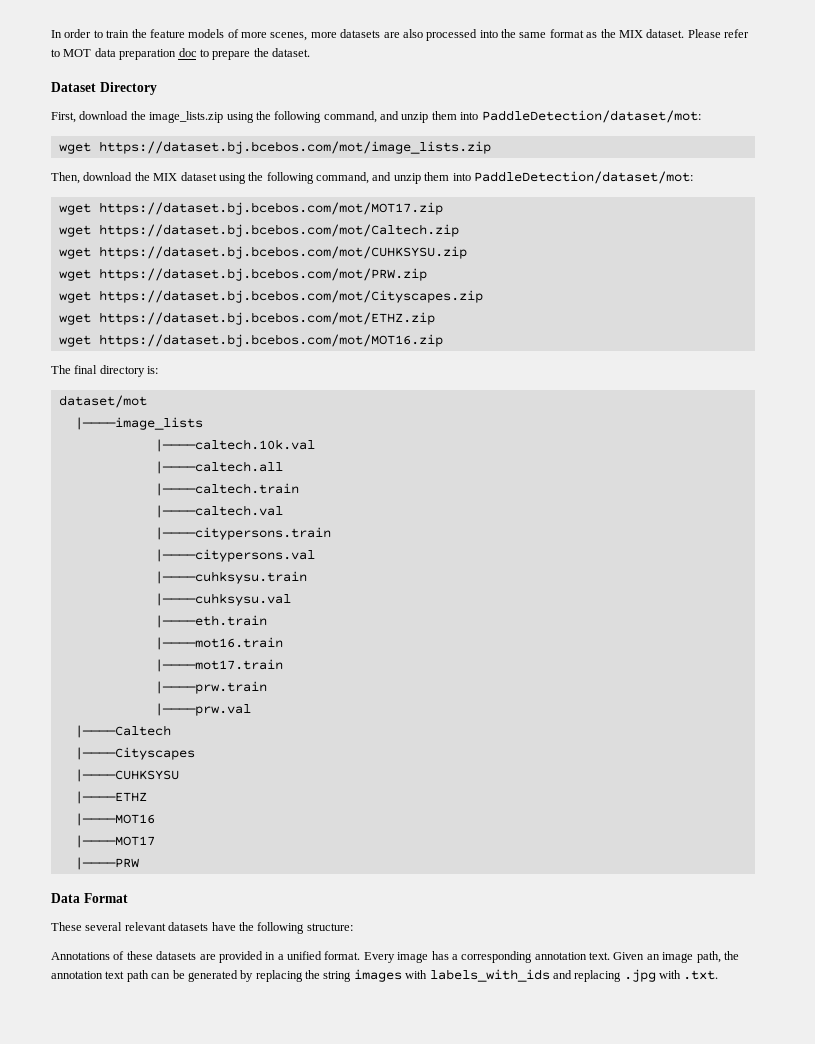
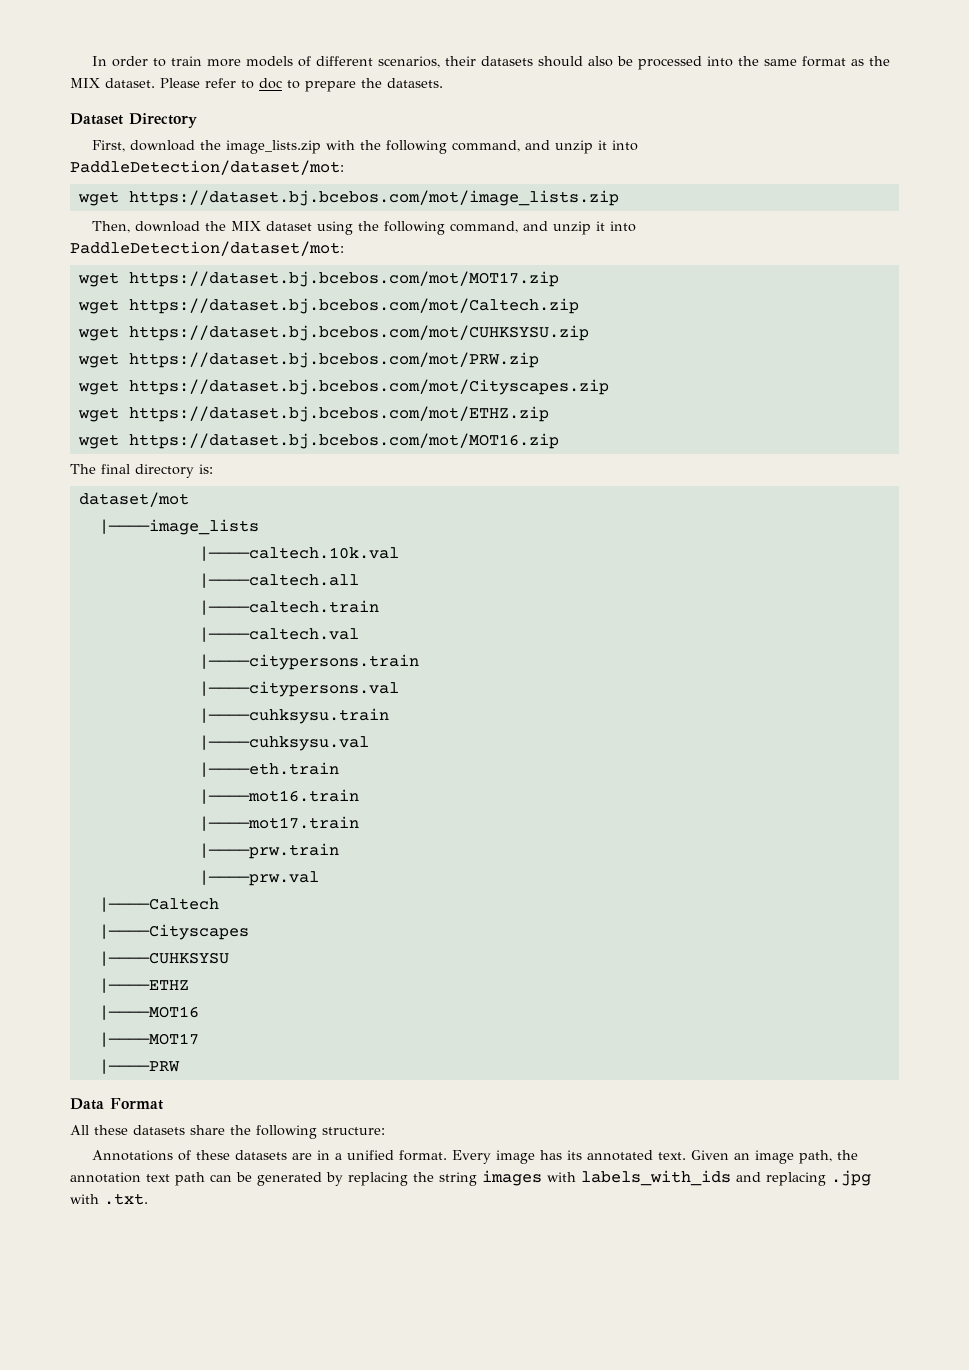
[131,29,423,41] the feature models of more scenes, more datasets are also -> [207,56,634,68] more models of different scenarios, their datasets should also be
[63,48,177,60] MOT data preparation -> (254, 84) none
[272,48,310,57] dataset. -> [387,78,443,88] datasets.
[226,111,457,123] using the following command, and unzip them -> [326,140,608,154] with the following command, and unzip it
[424,172,450,181] them -> [596,221,606,231] it
[51,922,236,931] These several relevant datasets have -> [70,1125,225,1135] All these datasets share
[218,951,263,963] provided -> (313, 1156) none
[451,951,587,963] a corresponding annotation -> [567,1150,654,1161] its annotated

